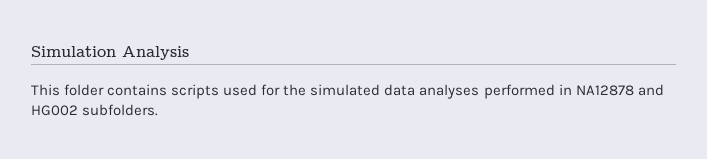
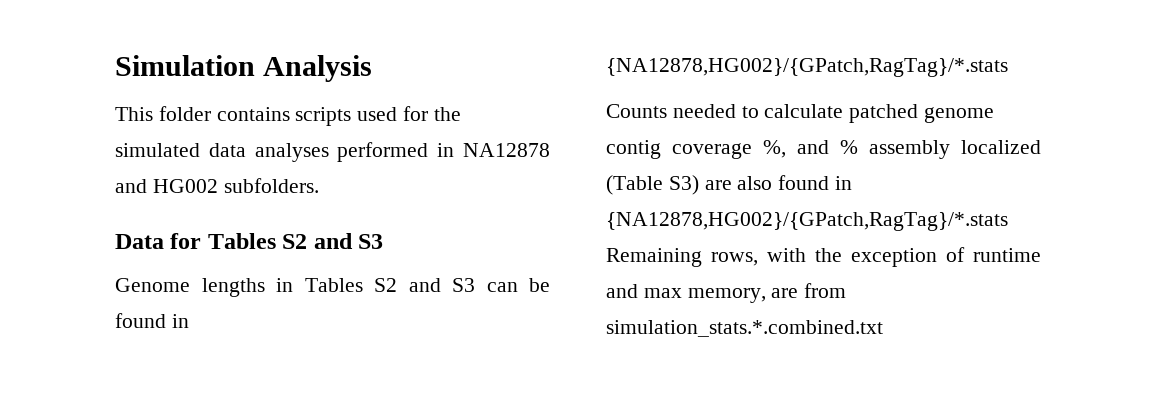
(159, 110) none -> [115,233,384,249] [115,278,550,297] [115,313,189,328] [606,58,1008,77] [606,104,995,123] [606,140,1041,159] [606,175,853,195] [606,212,1008,231] [606,247,1041,267] [606,283,847,303] [606,320,883,337] // Data for Tables S2 and S3 // Genome lengths in Tables S2 and S3 can be found in {NA12878,HG002}/{GPatch,RagTag}/*.stats // Counts needed to calculate patched genome contig coverage %, and % assembly localized (Table S3) are also found in {NA12878,HG002}/{GPatch,RagTag}/*.stats Remaining rows, with the exception of runtime and max memory, are from simulation_stats.*.combined.txt

